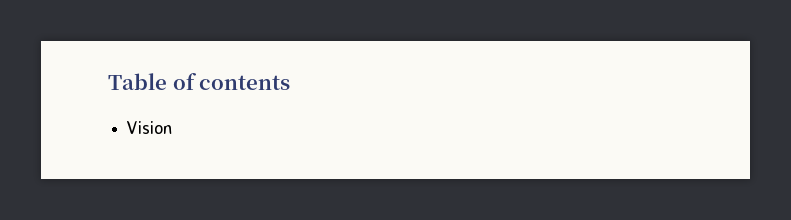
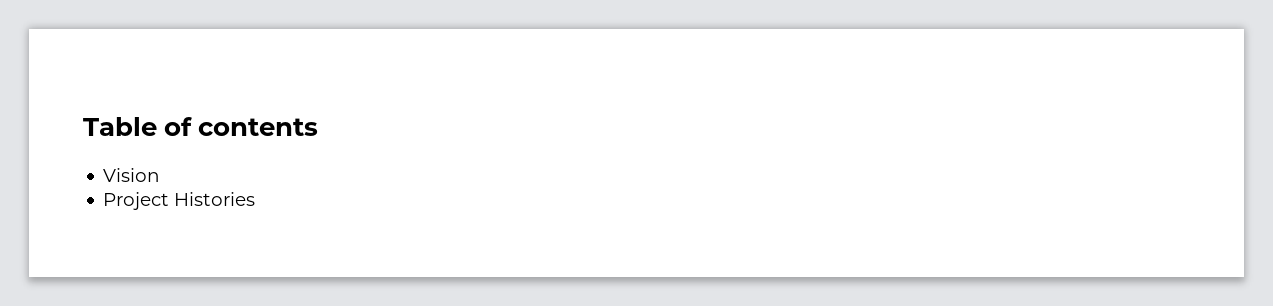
(173, 127) none -> [103,192,256,210] // Project Histories

